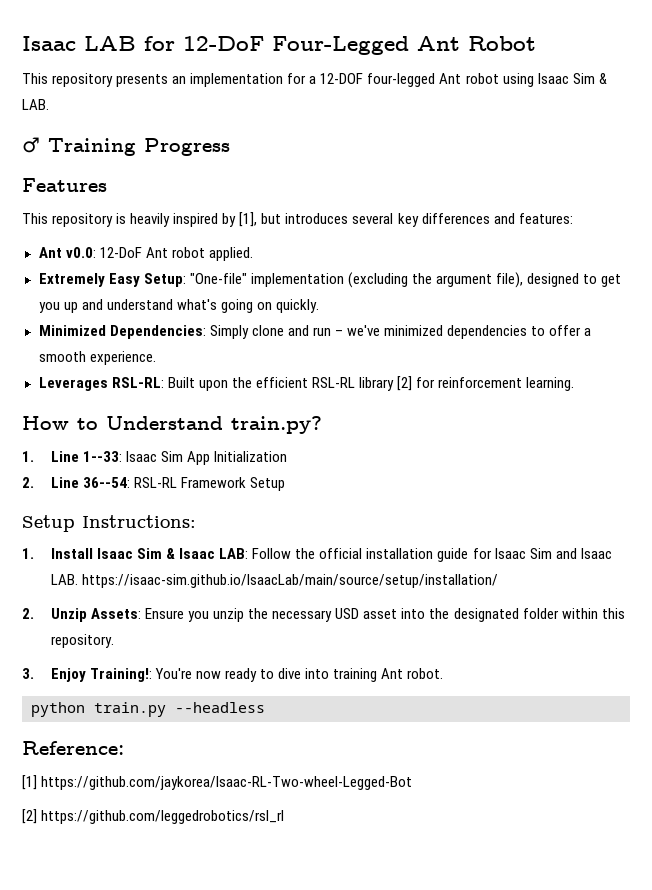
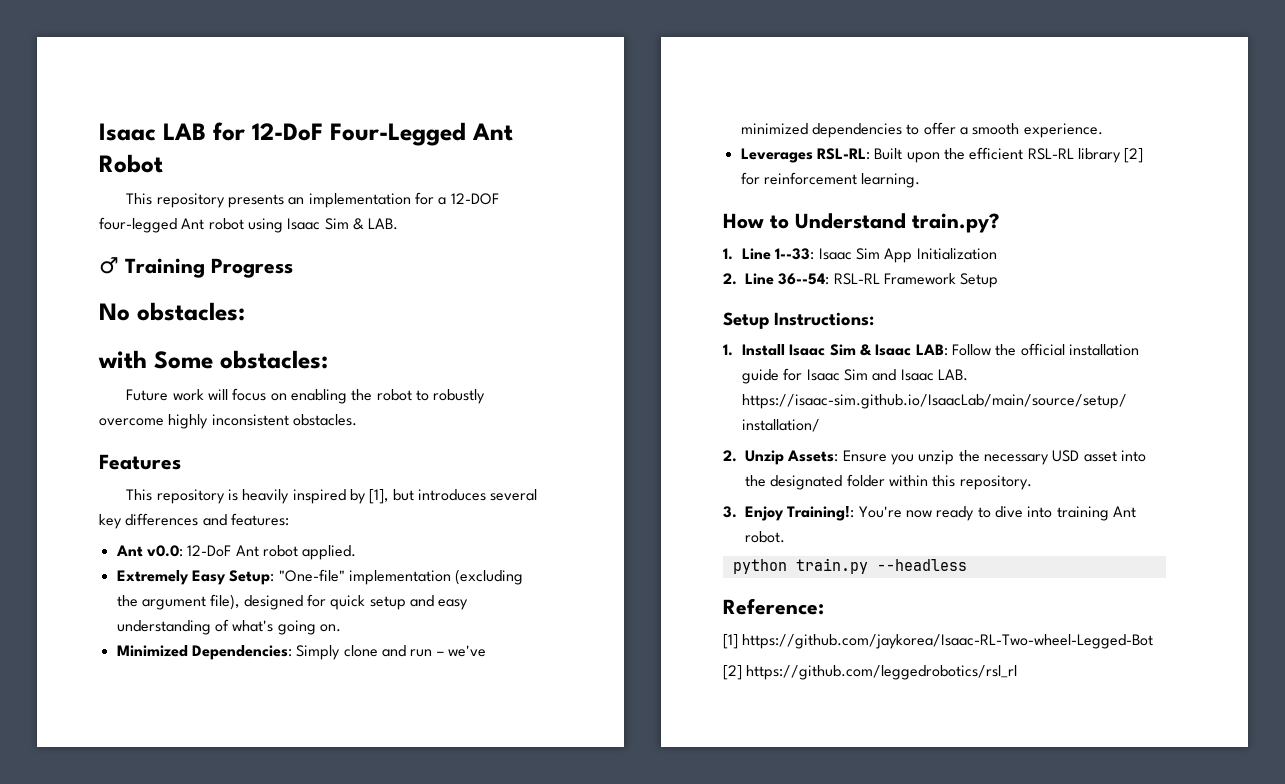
(230, 147) none -> [99,302,245,321] [98,350,328,369] [126,388,486,404] [99,414,357,429] // No obstacles: // with Some obstacles: // Future work will focus on enabling the robot to robustly overcome highly inconsistent obstacles.
[583,274,622,287] [38,299,319,313] to get you up and understand what's going on quickly. -> [306,594,469,610] [116,619,341,635] for quick setup and easy understanding of what's going on.

